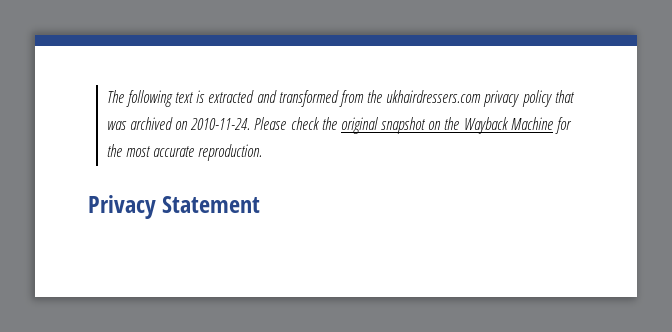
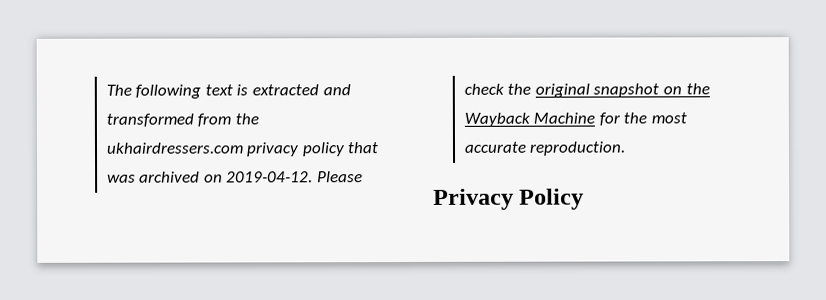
[190,118,251,130] 2010-11-24. -> [226,171,314,183] 2019-04-12.
[162,196,261,213] Statement -> [519,188,585,210] Policy

